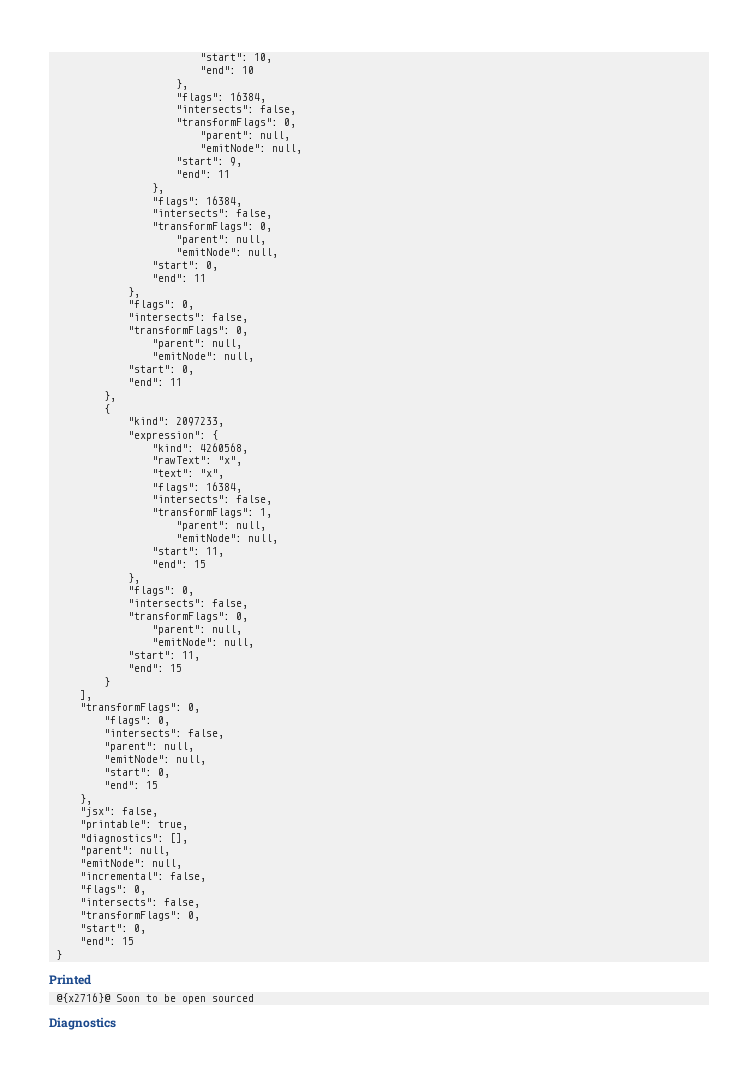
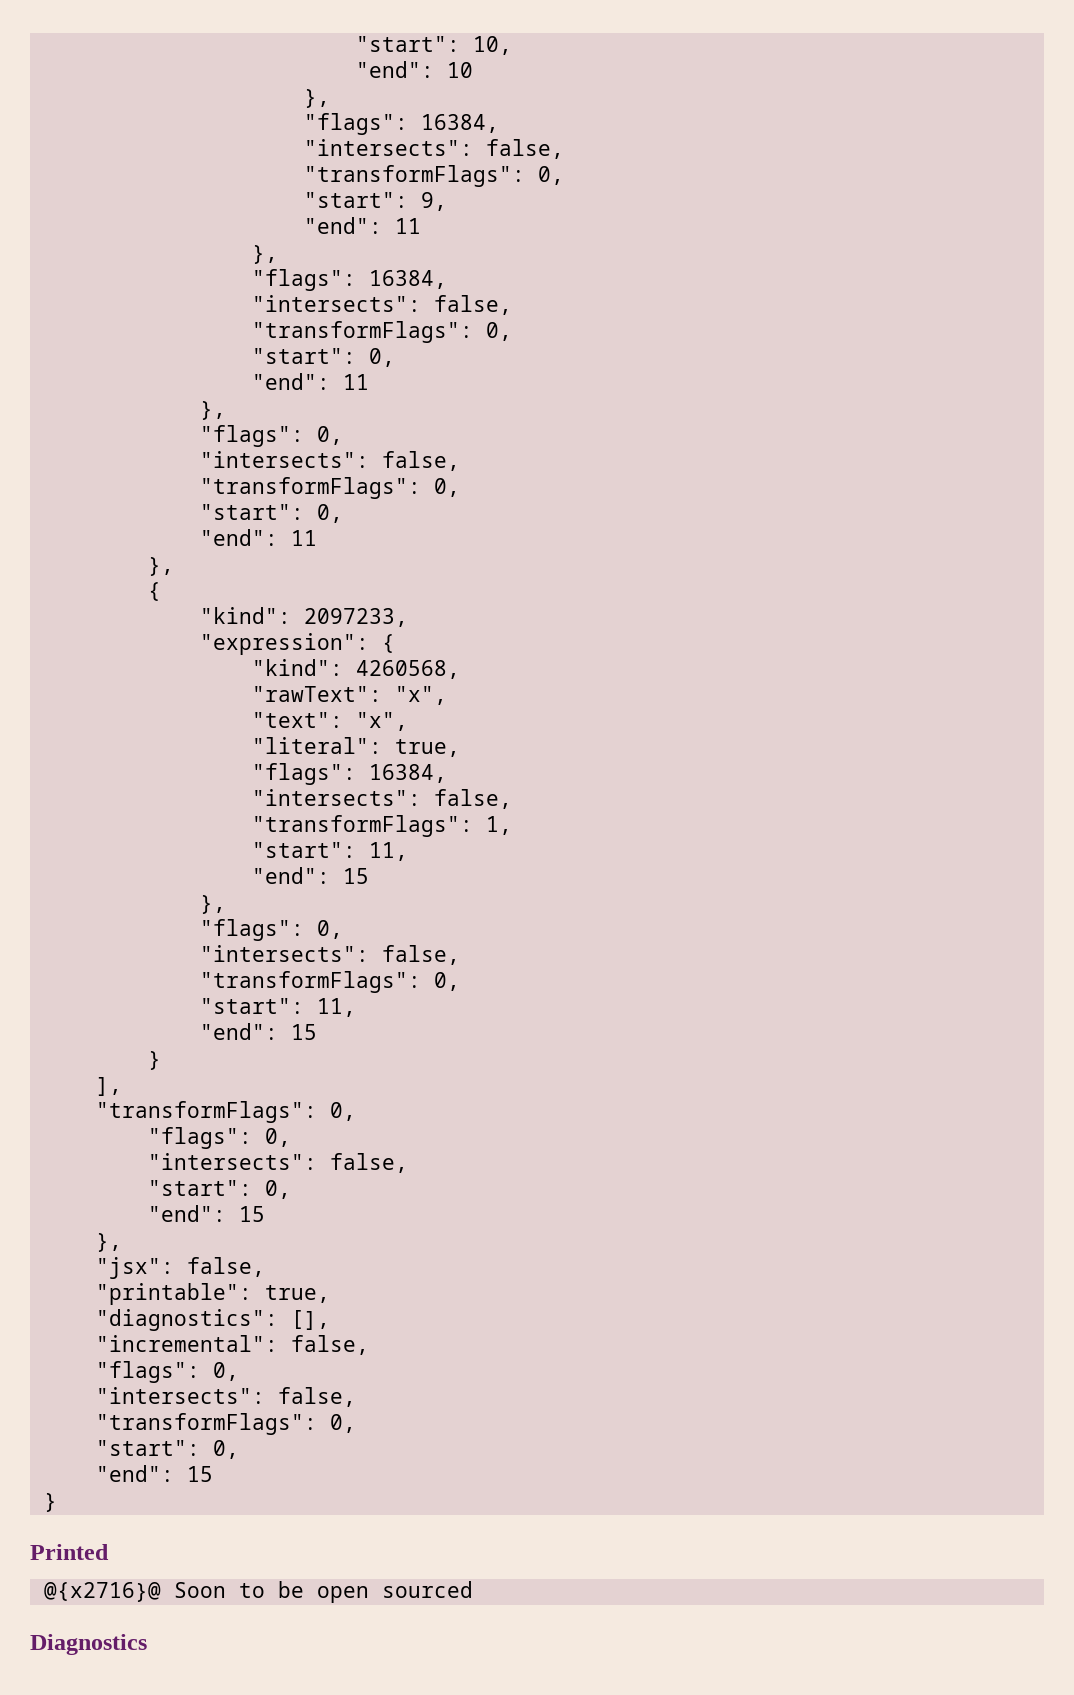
[199,131,290,141] [199,144,302,154] // "parent": null, // "emitNode": null, -> (564, 175) none
[175,235,266,245] [175,248,278,258] // "parent": null, // "emitNode": null, -> (512, 331) none
[151,339,242,349] [151,352,254,362] // "parent": null, // "emitNode": null, -> (460, 487) none
(224, 474) none -> [251,737,460,757] // "literal": true,
[175,521,266,531] [175,534,278,544] // "parent": null, // "emitNode": null, -> (512, 825) none
[151,625,242,635] [151,638,254,648] // "parent": null, // "emitNode": null, -> (460, 981) none
[103,742,194,752] [103,755,206,765] // "parent": null, // "emitNode": null, -> (408, 1163) none
[79,846,170,856] [79,859,182,869] // "parent": null, // "emitNode": null, -> (330, 1320) none

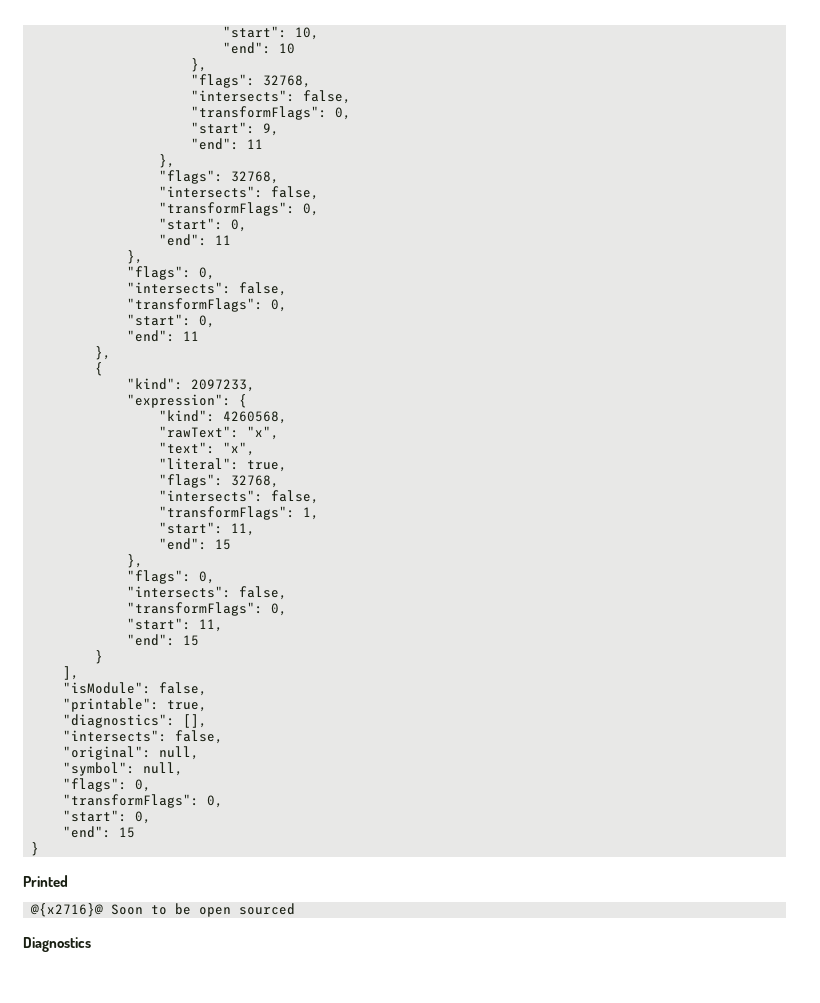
[420,114,499,133] 16384, -> [262,75,311,88] 32768,
[368,270,447,289] 16384, -> [230,171,279,184] 32768,
[368,764,447,783] 16384, -> [230,475,279,488] 32768,
[95,1101,356,1123] [147,1127,291,1149] [147,1153,408,1173] [147,1180,291,1199] [147,1205,265,1222] [95,1233,122,1252] [95,1257,174,1279] "transformFlags": 0, // "flags": 0, // "intersects": false, // "start": 0, // "end": 15 // }, // "jsx": -> [62,682,151,694] "isModule":
[95,1335,369,1355] [95,1361,239,1383] [95,1387,356,1407] "incremental": false, // "flags": 0, // "intersects": false, -> [62,730,223,744] [62,746,199,760] [62,762,183,776] [62,778,151,792] "intersects": false, // "original": null, // "symbol": null, // "flags": 0,

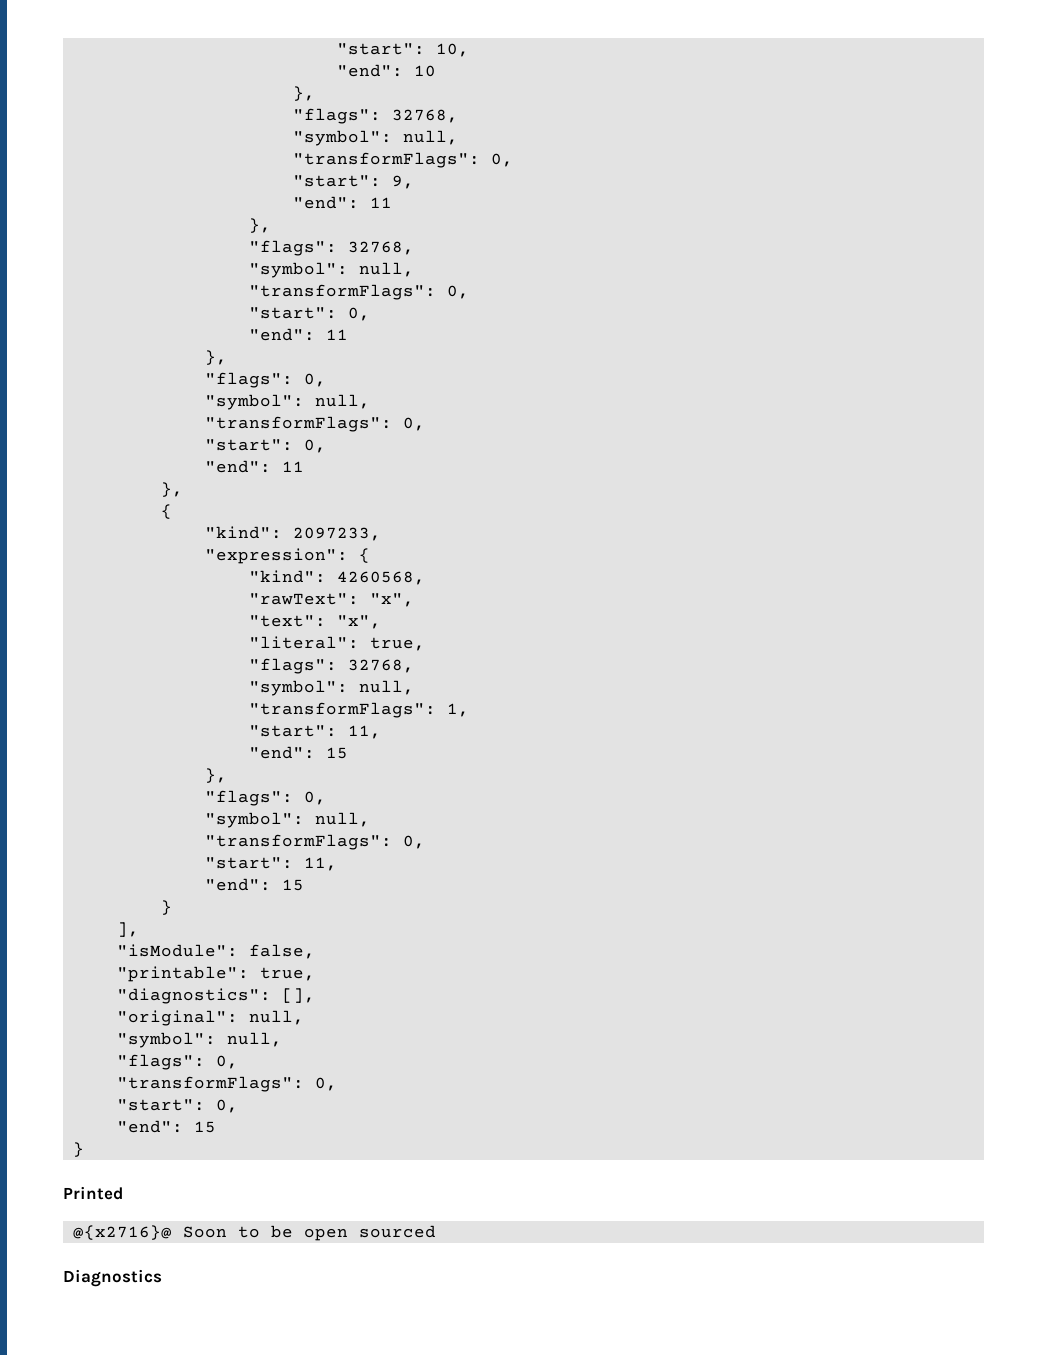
[190,90,351,104] "intersects": false, -> [292,130,458,146] "symbol": null,
[158,186,319,200] "intersects": false, -> [248,262,414,278] "symbol": null,
[126,282,287,296] "intersects": false, -> [204,394,370,410] "symbol": null,
[158,490,319,504] "intersects": false, -> [248,680,414,696] "symbol": null,
[126,586,287,600] "intersects": false, -> [204,812,370,828] "symbol": null,
[62,730,223,744] // "intersects": false, -> (315, 995) none

